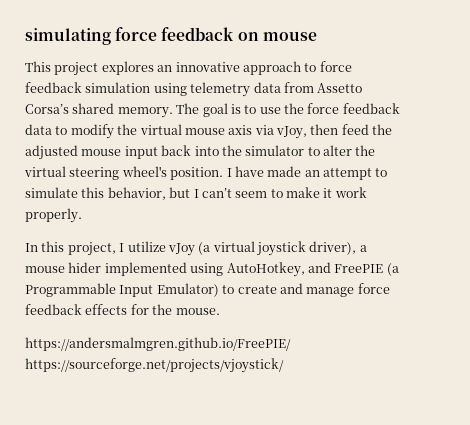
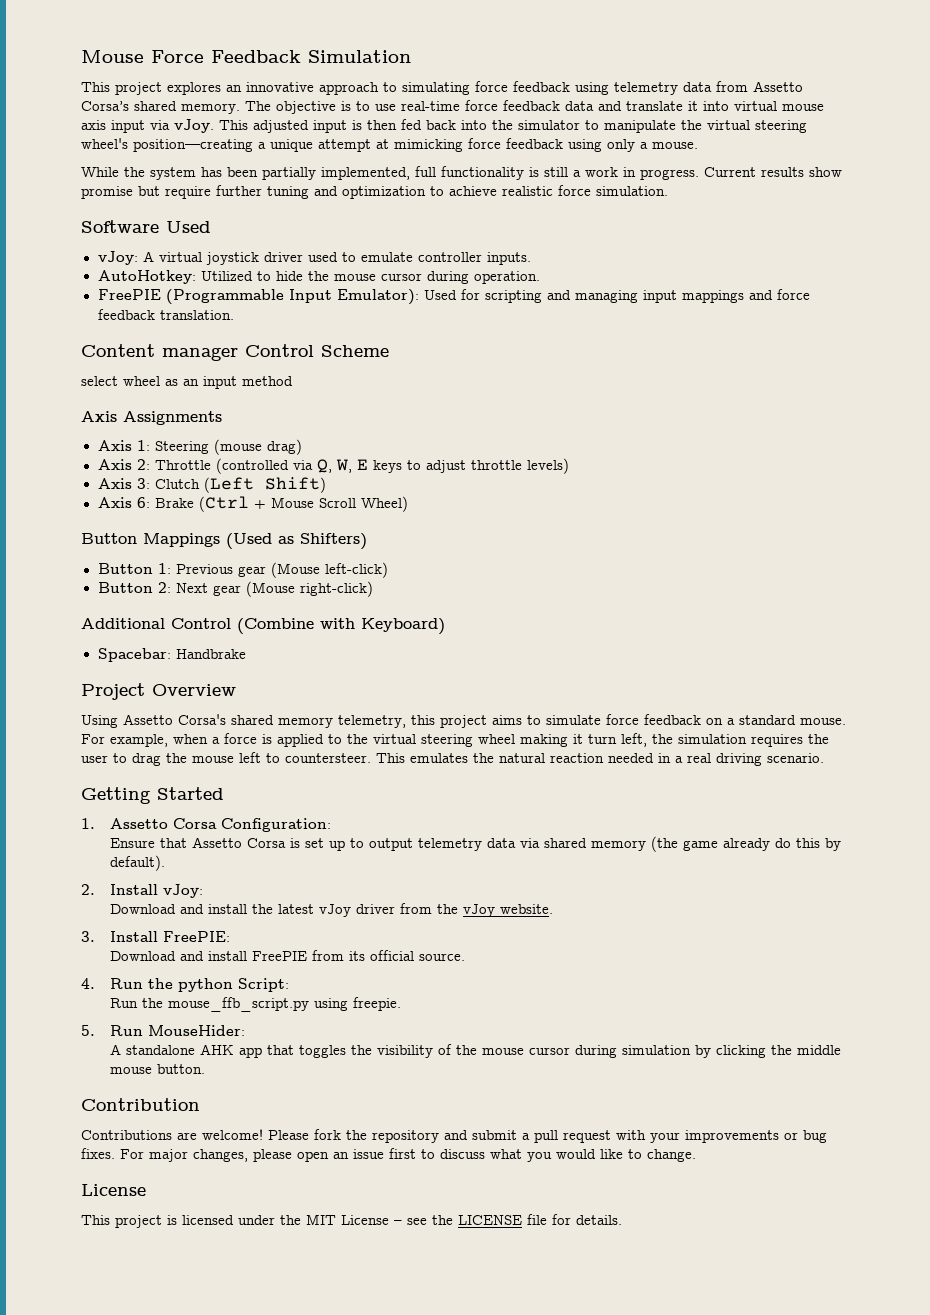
[25,27,317,45] simulating force feedback on mouse -> [81,50,411,63] Mouse Force Feedback Simulation
[319,61,352,72] [25,82,151,93] force feedback simulation -> [402,81,570,95] simulating force feedback
[202,103,228,117] goal -> [276,101,336,114] objective
[284,103,304,114] the -> [401,101,460,111] real-time
[55,124,393,139] [25,145,158,160] to modify the virtual mouse axis via vJoy, then feed the adjusted mouse input -> [598,101,824,111] [81,119,422,133] and translate it into virtual mouse axis input via vJoy. This adjusted input is then fed
[323,145,352,156] alter -> [604,120,676,133] manipulate
[170,166,388,180] [25,187,367,200] [25,208,82,223] [25,241,367,256] [25,262,399,277] [25,283,390,297] [25,304,220,315] [25,337,291,351] [25,358,284,373] position. I have made an attempt to simulate this behavior, but I can’t seem to make it work properly. // In this project, I utilize vJoy (a virtual joystick driver), a mouse hider implemented using AutoHotkey, and FreePIE (a Programmable Input Emulator) to create and manage force feedback effects for the mouse. // https://andersmalmgren.github.io/FreePIE/ https://sourceforge.net/projects/vjoystick/ -> [133,138,698,152] [81,166,842,180] [81,185,668,199] [81,220,211,233] [97,251,531,265] [97,270,540,284] [97,289,810,305] [97,309,234,320] [81,344,389,361] [81,376,293,389] [81,411,222,425] [97,439,302,455] [97,458,569,474] [97,477,326,493] [97,496,408,512] [81,533,367,550] [97,562,388,578] [97,581,373,597] [81,618,445,635] [97,648,246,662] [81,683,236,700] [81,714,846,728] [81,733,829,747] [81,752,824,766] [81,787,224,804] [81,818,331,832] [109,836,841,852] [109,855,165,871] [81,884,203,898] [109,903,553,917] [81,931,230,942] [109,950,465,961] [81,978,289,992] [109,997,401,1012] [81,1025,245,1036] [109,1044,841,1058] [109,1064,205,1074] [81,1098,200,1111] [81,1129,827,1143] [81,1148,696,1162] [81,1184,146,1196] [81,1214,622,1228] position—creating a unique attempt at mimicking force feedback using only a mouse. // While the system has been partially implemented, full functionality is still a work in progress. Current results show promise but require further tuning and optimization to achieve realistic force simulation. // Software Used // vJoy: A virtual joystick driver used to emulate controller inputs. // AutoHotkey: Utilized to hide the mouse cursor during operation. // FreePIE (Programmable Input Emulator): Used for scripting and managing input mappings and force feedback translation. // Content manager Control Scheme // select wheel as an input method // Axis Assignments // Axis 1: Steering (mouse drag) // Axis 2: Throttle (controlled via Q, W, E keys to adjust throttle levels) // Axis 3: Clutch (Left Shift) // Axis 6: Brake (Ctrl + Mouse Scroll Wheel) // Button Mappings (Used as Shifters) // Button 1: Previous gear (Mouse left-click) // Button 2: Next gear (Mouse right-click) // Additional Control (Combine with Keyboard) // Spacebar: Handbrake // Project Overview // Using Assetto Corsa's shared memory telemetry, this project aims to simulate force feedback on a standard mouse. For example, when a force is applied to the virtual steering wheel making it turn left, the simulation requires the user to drag the mouse left to countersteer. This emulates the natural reaction needed in a real driving scenario. // Getting Started // 1. Assetto Corsa Configuration: // Ensure that Assetto Corsa is set up to output telemetry data via shared memory (the game already do this by default). // 2. Install vJoy: // Download and install the latest vJoy driver from the vJoy website. // 3. Install FreePIE: // Download and install FreePIE from its official source. // 4. Run the python Script: // Run the mouse_ffb_script.py using freepie. // 5. Run MouseHider: // A standalone AHK app that toggles the visibility of the mouse cursor during simulation by clicking the middle mouse button. // Contribution // Contributions are welcome! Please fork the repository and submit a pull request with your improvements or bug fixes. For major changes, please open an issue first to discuss what you would like to change. // License // This project is licensed under the MIT License – see the LICENSE file for details.

